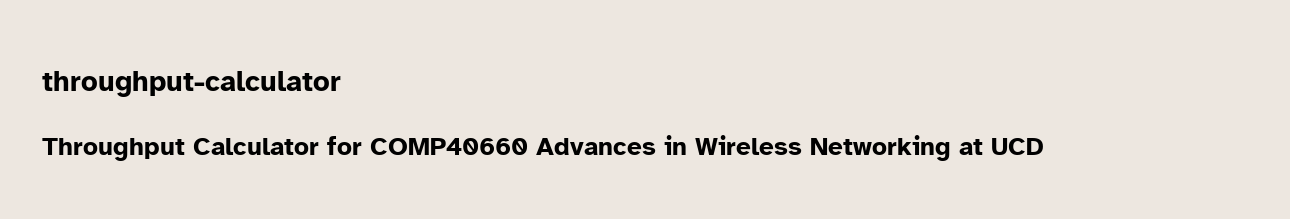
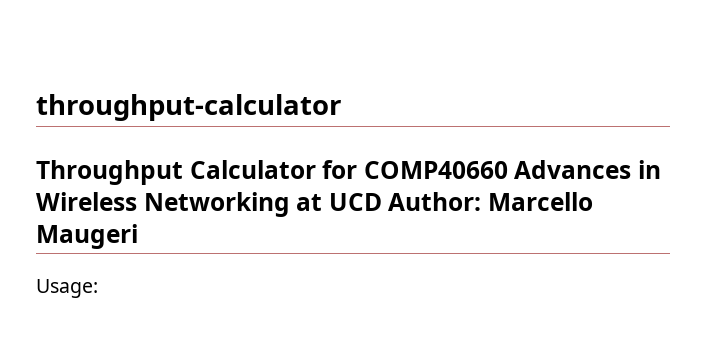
(1044, 146) none -> [388,192,594,211] [36,224,138,249] [36,279,98,298] Author: Marcello Maugeri // Usage:

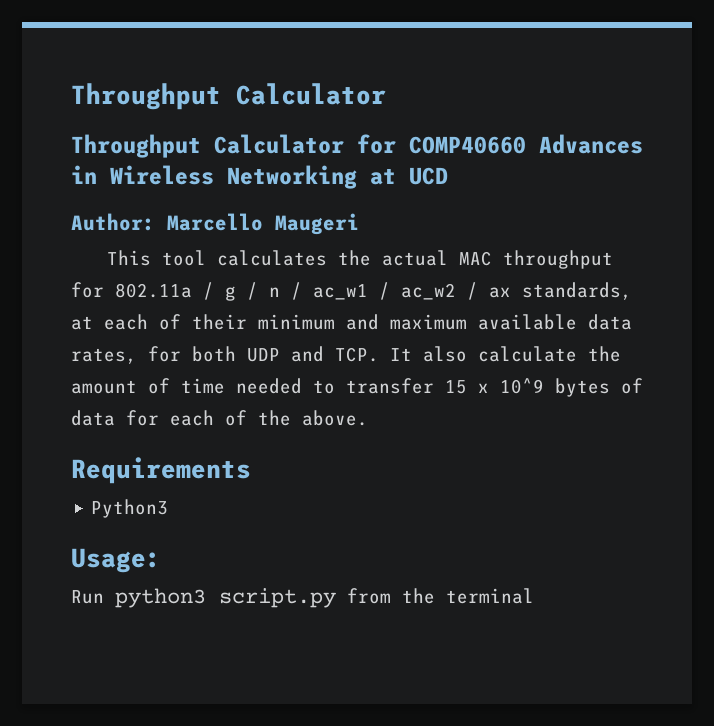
[36,94,341,121] throughput-calculator -> [71,83,386,110] Throughput Calculator
(382, 202) none -> (448, 176) //
[36,279,98,298] Usage: -> [107,250,614,269] [71,282,632,301] [71,314,632,330] [71,346,621,364] [71,378,643,397] [71,410,368,426] [71,457,251,484] [91,499,169,518] [71,548,161,573] [71,588,534,608] This tool calculates the actual MAC throughput for 802.11a / g / n / ac_w1 / ac_w2 / ax standards, at each of their minimum and maximum available data rates, for both UDP and TCP. It also calculate the amount of time needed to transfer 15 x 10^9 bytes of data for each of the above. // Requirements // Python3 // Usage: // Run python3 script.py from the terminal

